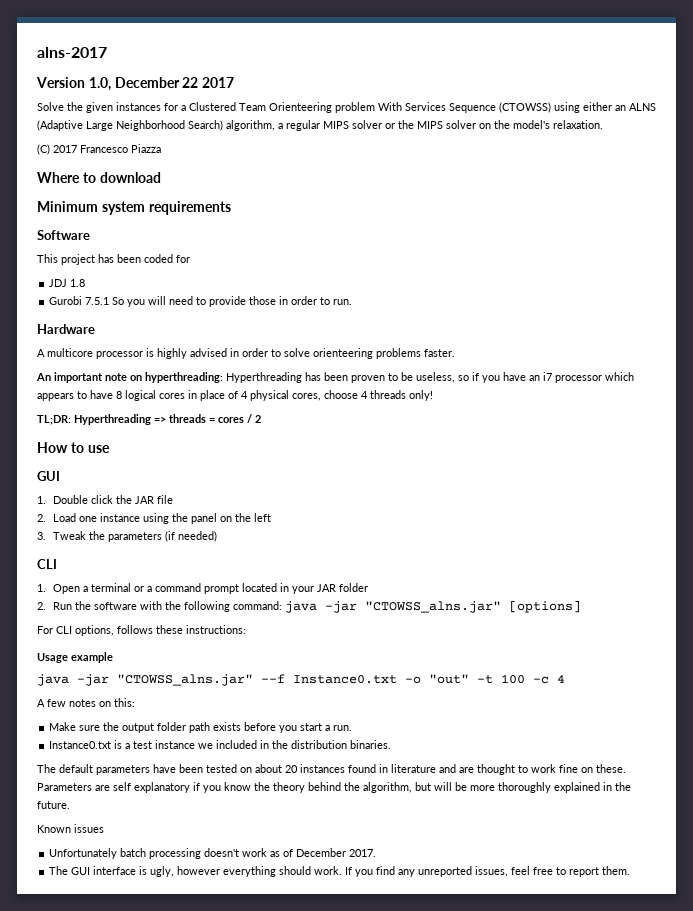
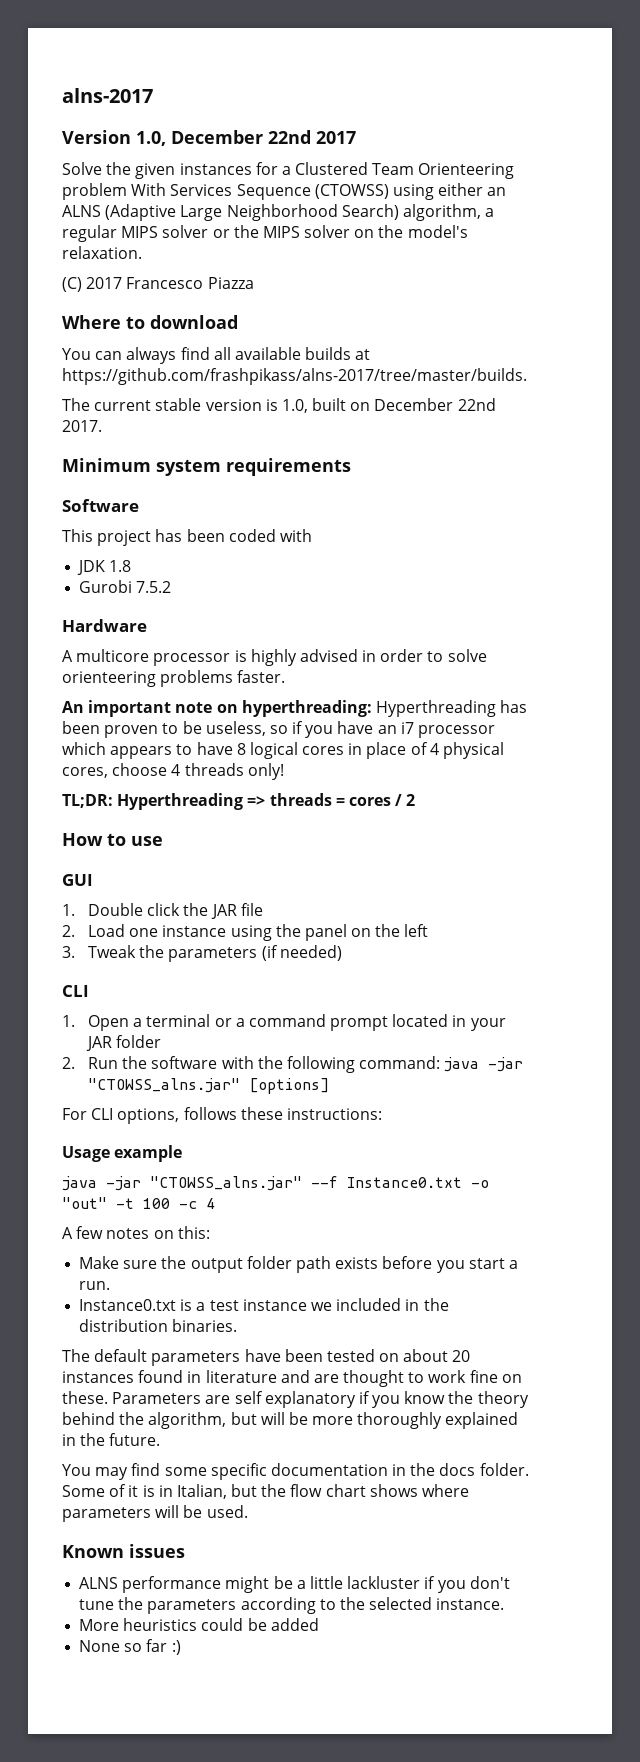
[182,77,199,88] 22 -> [268,130,311,144] 22nd
(161, 177) none -> [62,347,371,364] [62,368,527,385] [62,398,496,413] [62,420,102,432] // You can always find all available builds at https://github.com/frashpikass/alns-2017/tree/master/builds. // The current stable version is 1.0, built on December 22nd 2017.
[176,255,190,263] [49,279,68,287] for // JDJ -> [279,529,312,542] [77,560,106,575] with // JDK
[85,296,353,307] 7.5.1 So you will need to provide those in order to run. -> [136,581,172,593] 7.5.2
[37,824,104,833] [49,848,377,859] [49,866,631,877] Known issues // Unfortunately batch processing doesn't work as of December 2017. // The GUI interface is ugly, however everything should work. If you find any unreported issues, feel free to report them. -> [62,1463,529,1480] [62,1484,470,1499] [62,1505,248,1522] [62,1544,185,1558] [79,1576,510,1593] [79,1597,505,1614] [79,1618,319,1631] [79,1639,181,1655] You may find some specific documentation in the docs folder. Some of it is in Italian, but the flow chart shows where parameters will be used. // Known issues // ALNS performance might be a little lackluster if you don't tune the parameters according to the selected instance. // More heuristics could be added // None so far :)

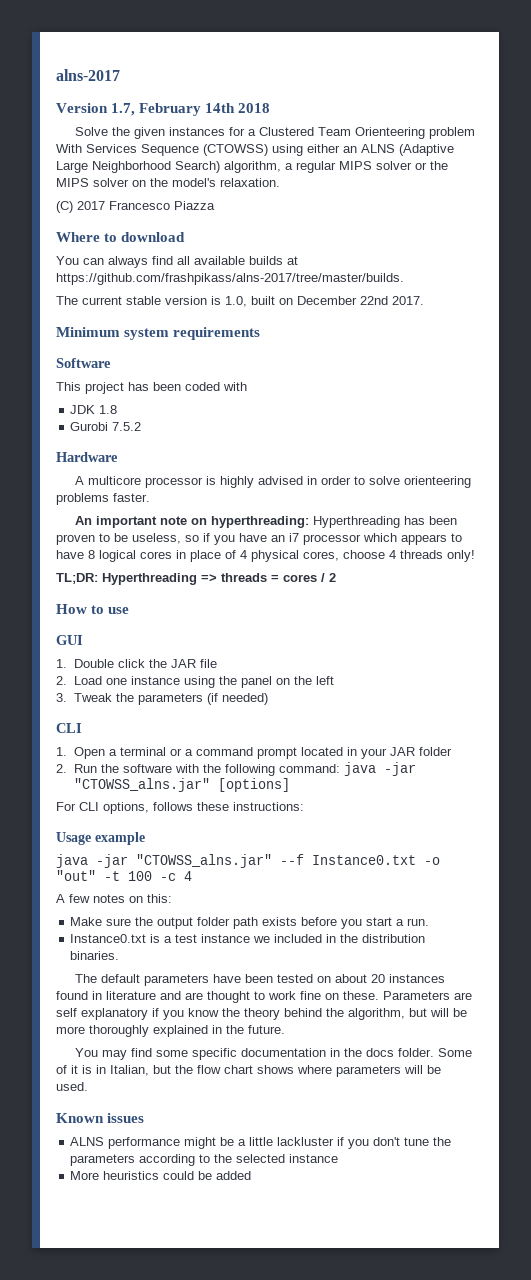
[136,130,356,146] 1.0, December 22nd 2017 -> [111,103,271,116] 1.7, February 14th 2018
[436,1598,505,1610] instance. -> [289,1154,339,1163] instance
[79,1639,181,1655] // None so far :) -> (252, 1175) none

